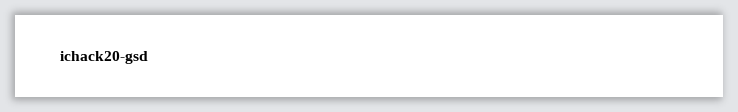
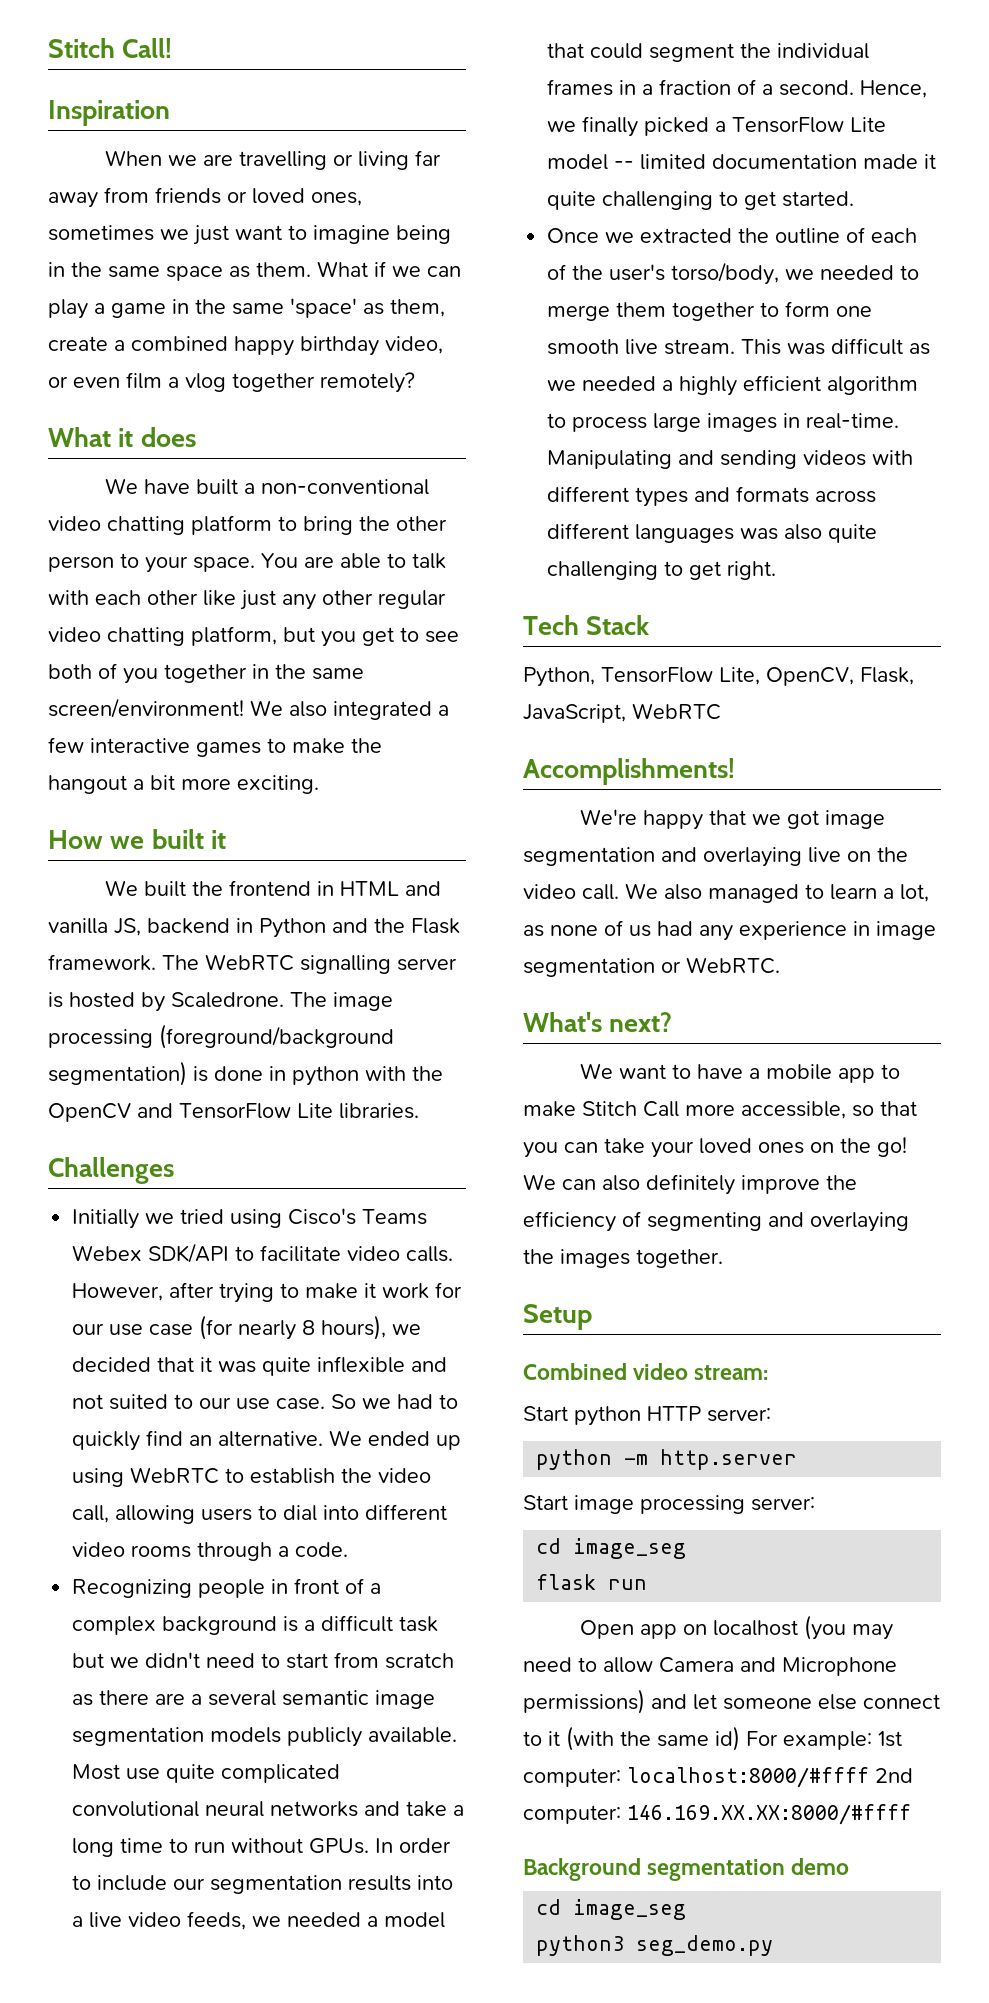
[60,51,148,64] ichack20-gsd -> [48,38,173,58] [48,100,170,126] [104,150,441,170] [48,187,362,208] [48,225,451,245] [48,261,461,281] [48,298,445,319] [48,336,443,356] [48,372,415,393] [48,427,196,447] [104,478,429,495] [48,515,447,535] [48,553,446,573] [48,590,446,610] [48,626,459,647] [48,663,364,684] [48,698,449,720] [48,737,382,757] [48,775,319,794] [48,829,226,849] [104,880,441,897] [48,918,460,938] [48,954,457,974] [48,992,393,1012] [48,1024,394,1049] [48,1061,443,1086] [48,1103,419,1122] [48,1157,174,1184] [72,1208,428,1229] [72,1243,454,1263] [72,1282,463,1303] [72,1315,422,1340] [72,1356,448,1376] [72,1394,459,1410] [72,1430,462,1451] [72,1467,432,1487] [72,1504,448,1524] [72,1542,349,1561] [72,1578,382,1598] [72,1615,439,1635] [72,1652,455,1669] [72,1690,436,1709] [72,1727,458,1747] [72,1764,341,1783] [72,1801,465,1817] [72,1838,452,1857] [72,1875,454,1894] [72,1911,446,1930] [547,43,870,62] [547,79,928,98] [547,116,887,137] [547,154,937,170] [547,191,855,210] [547,227,918,244] [547,262,920,285] [547,301,873,321] [547,338,931,355] [547,375,919,396] [547,413,900,432] [547,450,914,469] [547,486,877,507] [547,523,878,543] [547,561,777,580] [523,615,650,635] [523,667,914,687] [523,703,721,723] [523,758,735,785] [579,809,885,830] [523,847,908,867] [523,883,929,903] [523,920,936,941] [523,957,780,977] [523,1012,673,1032] [579,1063,900,1083] [523,1101,917,1119] [523,1137,907,1158] [523,1174,857,1195] [523,1211,909,1232] [523,1249,723,1268] [523,1304,592,1330] [523,1363,769,1380] [523,1406,771,1426] [536,1449,798,1470] [523,1495,815,1514] [536,1538,687,1559] [536,1574,648,1590] [579,1615,893,1640] [523,1657,897,1676] [523,1689,940,1714] [523,1726,902,1751] [523,1767,913,1788] [523,1804,911,1825] [523,1858,850,1881] [536,1899,687,1920] [536,1935,774,1956] Stitch Call! // Inspiration // When we are travelling or living far away from friends or loved ones, sometimes we just want to imagine being in the same space as them. What if we can play a game in the same 'space' as them, create a combined happy birthday video, or even film a vlog together remotely? // What it does // We have built a non-conventional video chatting platform to bring the other person to your space. You are able to talk with each other like just any other regular video chatting platform, but you get to see both of you together in the same screen/environment! We also integrated a few interactive games to make the hangout a bit more exciting. // How we built it // We built the frontend in HTML and vanilla JS, backend in Python and the Flask framework. The WebRTC signalling server is hosted by Scaledrone. The image processing (foreground/background segmentation) is done in python with the OpenCV and TensorFlow Lite libraries. // Challenges // Initially we tried using Cisco's Teams Webex SDK/API to facilitate video calls. However, after trying to make it work for our use case (for nearly 8 hours), we decided that it was quite inflexible and not suited to our use case. So we had to quickly find an alternative. We ended up using WebRTC to establish the video call, allowing users to dial into different video rooms through a code. // Recognizing people in front of a complex background is a difficult task but we didn't need to start from scratch as there are a several semantic image segmentation models publicly available. Most use quite complicated convolutional neural networks and take a long time to run without GPUs. In order to include our segmentation results into a live video feeds, we needed a model that could segment the individual frames in a fraction of a second. Hence, we finally picked a TensorFlow Lite model -- limited documentation made it quite challenging to get started. // Once we extracted the outline of each of the user's torso/body, we needed to merge them together to form one smooth live stream. This was difficult as we needed a highly efficient algorithm to process large images in real-time. Manipulating and sending videos with different types and formats across different languages was also quite challenging to get right. // Tech Stack // Python, TensorFlow Lite, OpenCV, Flask, JavaScript, WebRTC // Accomplishments! // We're happy that we got image segmentation and overlaying live on the video call. We also managed to learn a lot, as none of us had any experience in image segmentation or WebRTC. // What's next? // We want to have a mobile app to make Stitch Call more accessible, so that you can take your loved ones on the go! We can also definitely improve the efficiency of segmenting and overlaying the images together. // Setup // Combined video stream: // Start python HTTP server: // python -m http.server // Start image processing server: // cd image_seg // flask run // Open app on localhost (you may need to allow Camera and Microphone permissions) and let someone else connect to it (with the same id) For example: 1st computer: localhost:8000/#ffff 2nd computer: 146.169.XX.XX:8000/#ffff // Background segmentation demo // cd image_seg // python3 seg_demo.py

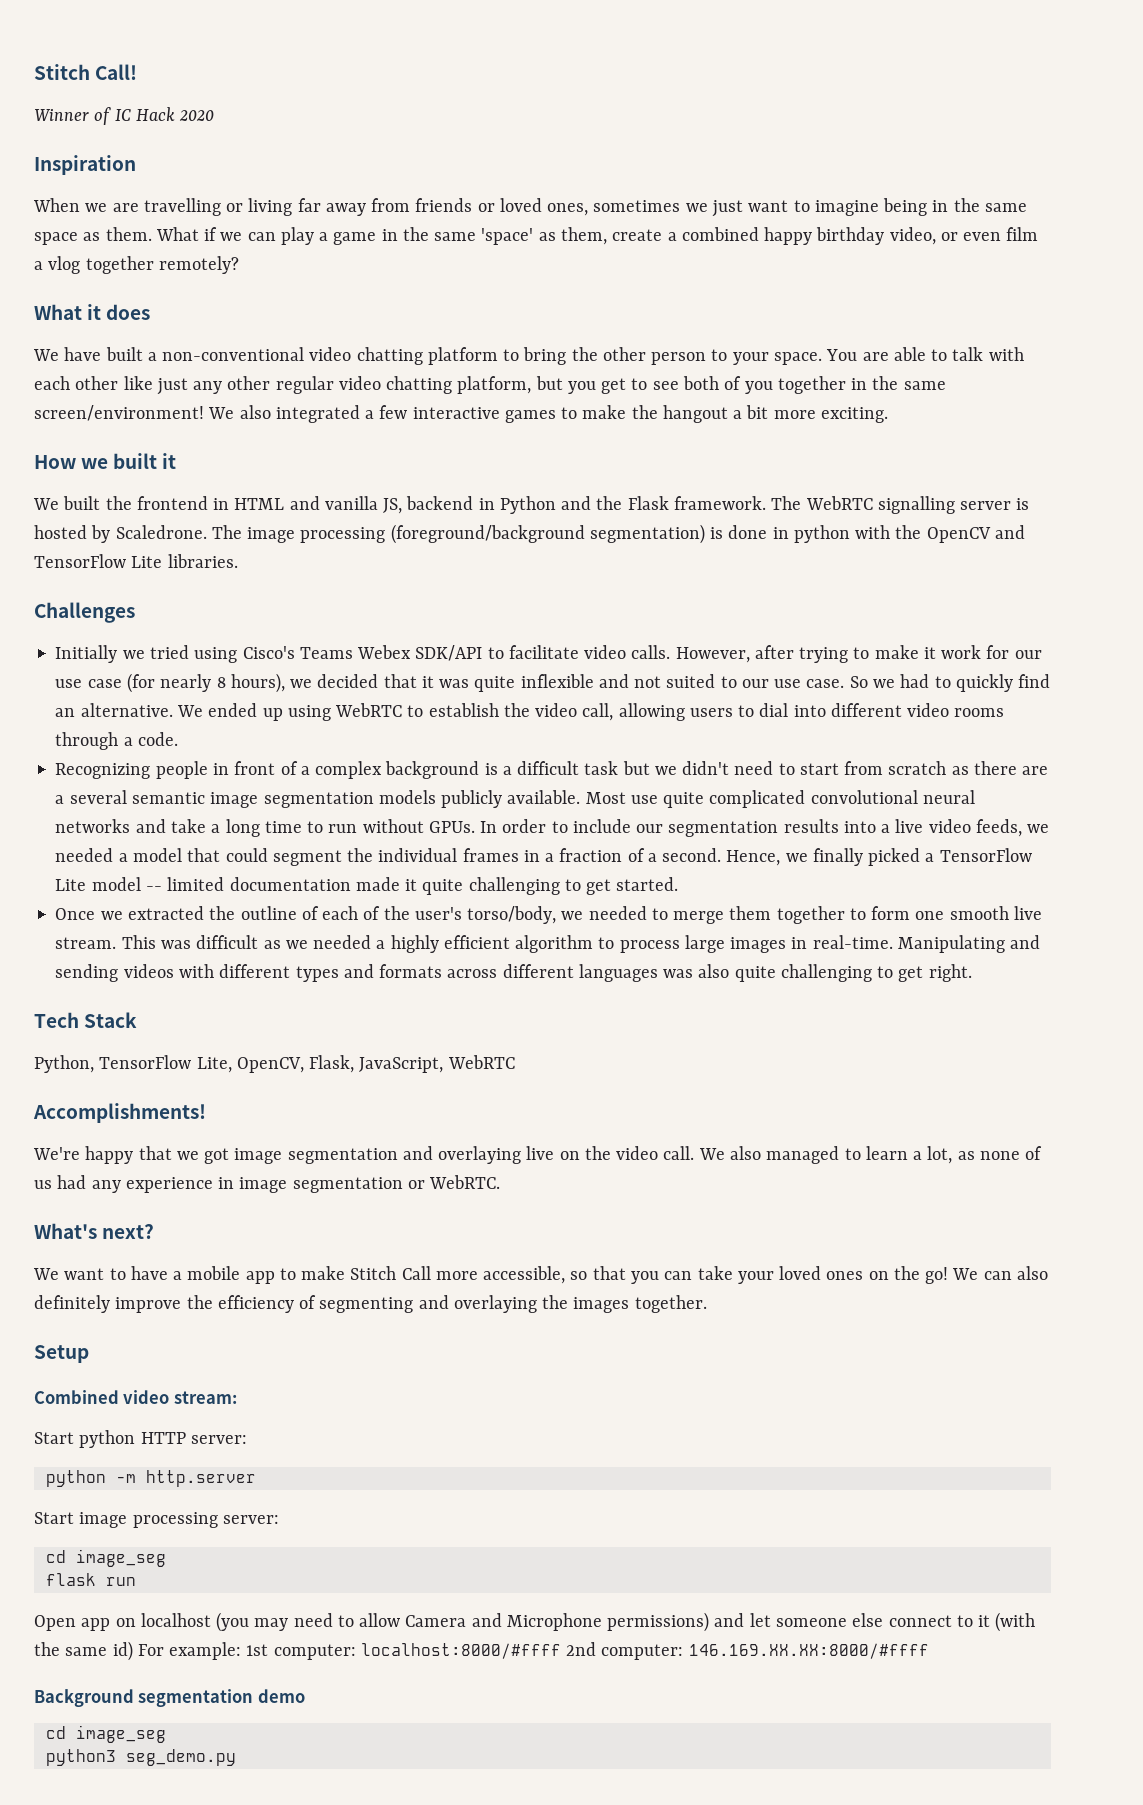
(173, 48) none -> [34,107,215,125] // Winner of IC Hack 2020

